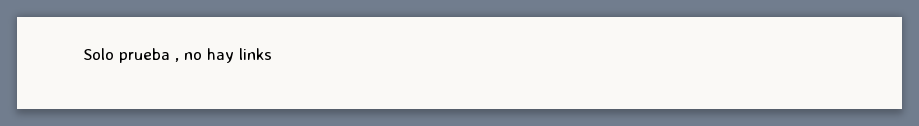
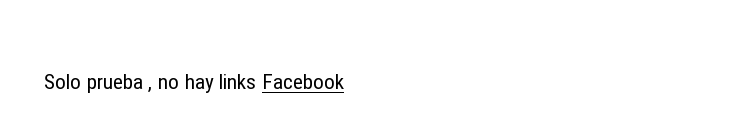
(272, 54) none -> [262,74,345,89] Facebook

